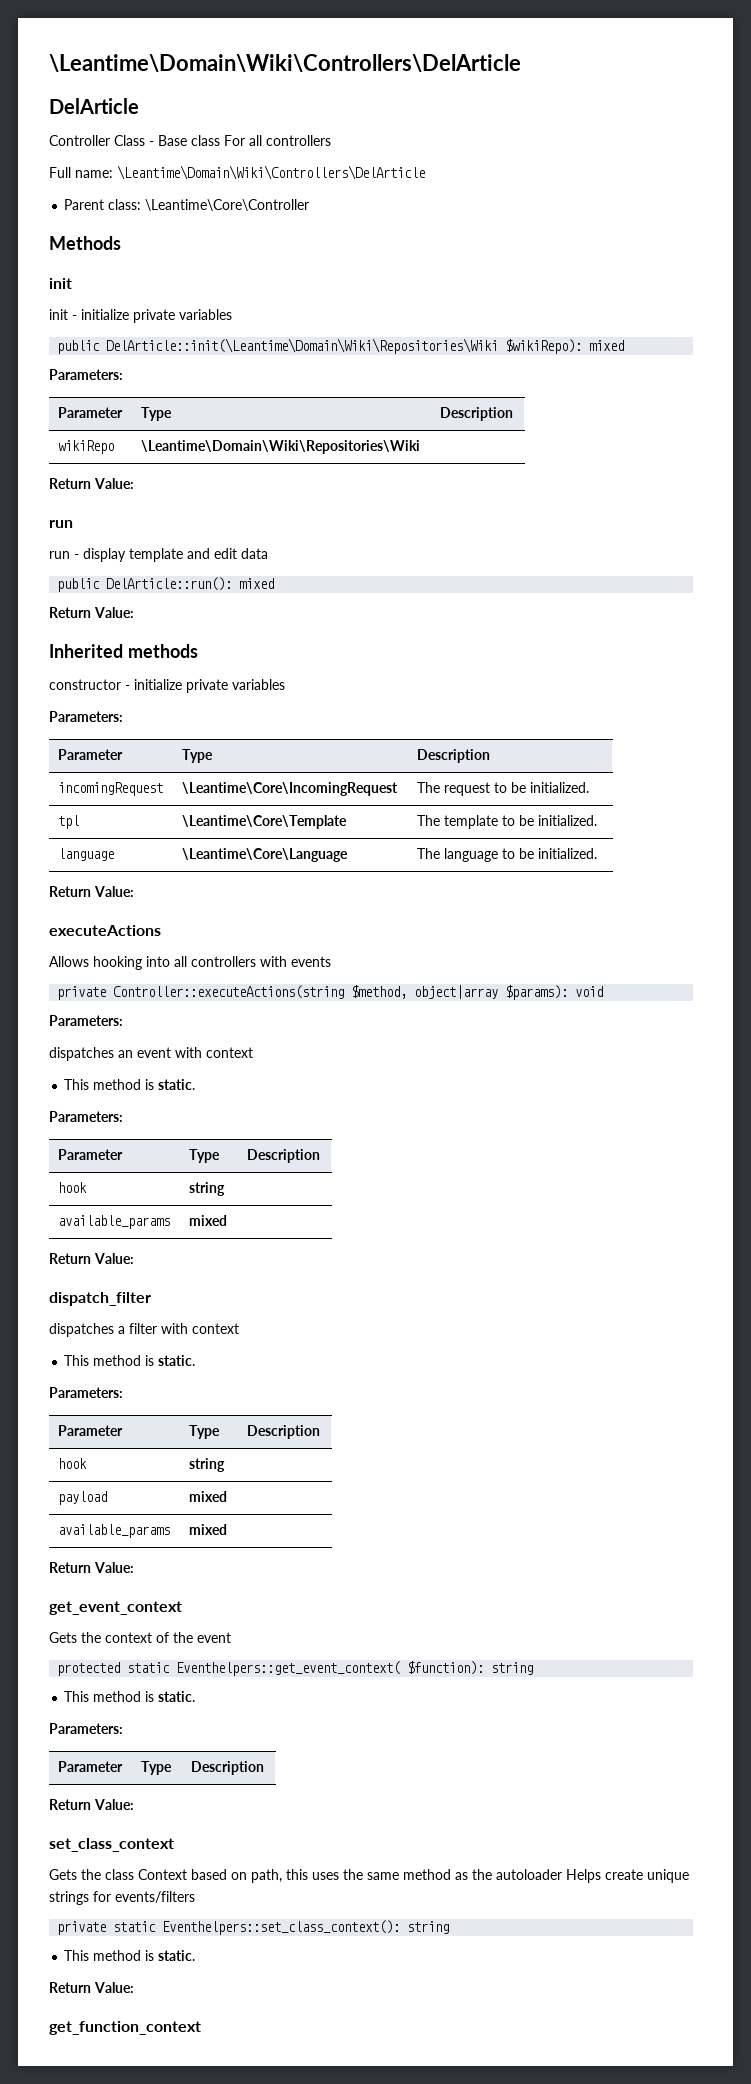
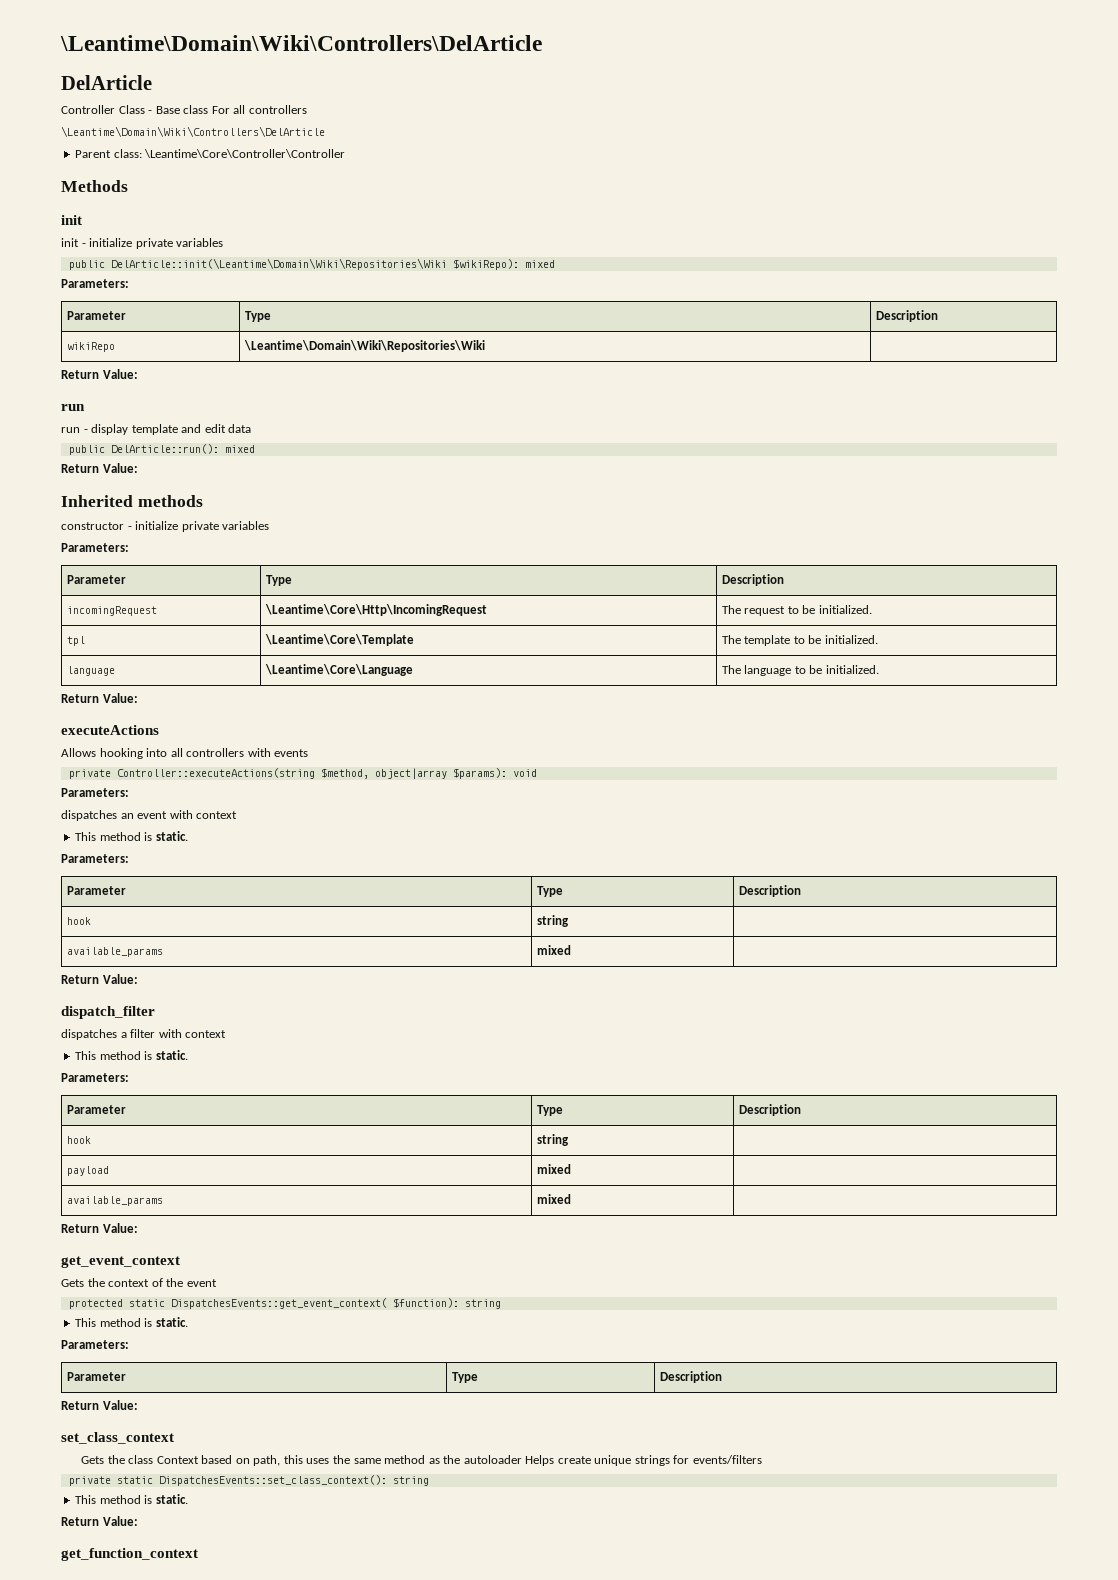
[49,167,113,178] Full name: -> (307, 109) none
[145,199,310,211] \Leantime\Core\Controller -> [144,149,346,158] \Leantime\Core\Controller\Controller
[182,782,399,796] \Leantime\Core\IncomingRequest -> [264,604,487,616] \Leantime\Core\Http\IncomingRequest
[176,1661,401,1676] Eventhelpers::get_event_context( -> [170,1298,387,1309] DispatchesEvents::get_event_context(
[162,1920,401,1935] Eventhelpers::set_class_context(): -> [158,1475,387,1486] DispatchesEvents::set_class_context():

